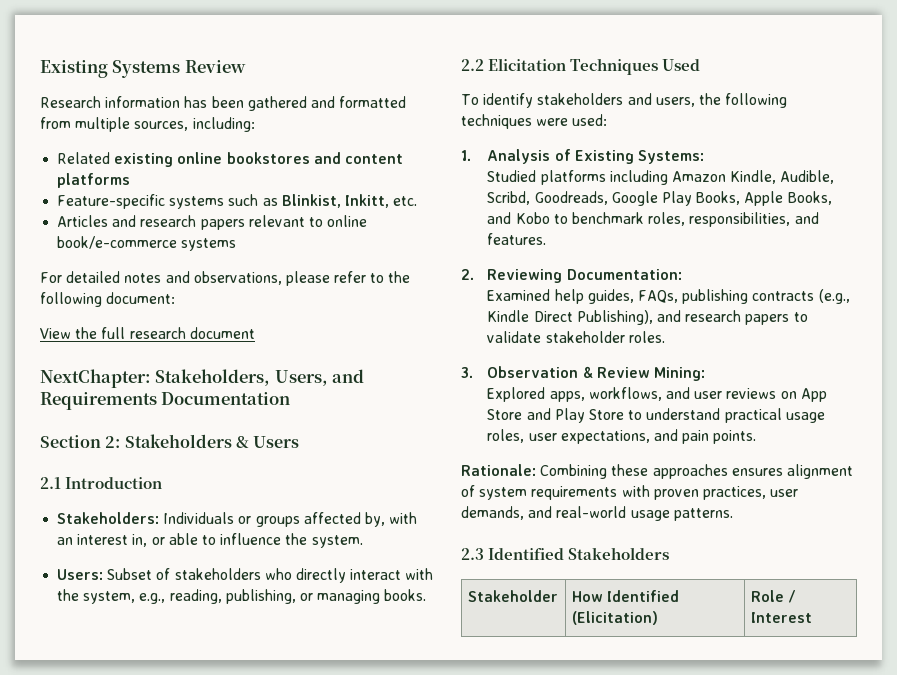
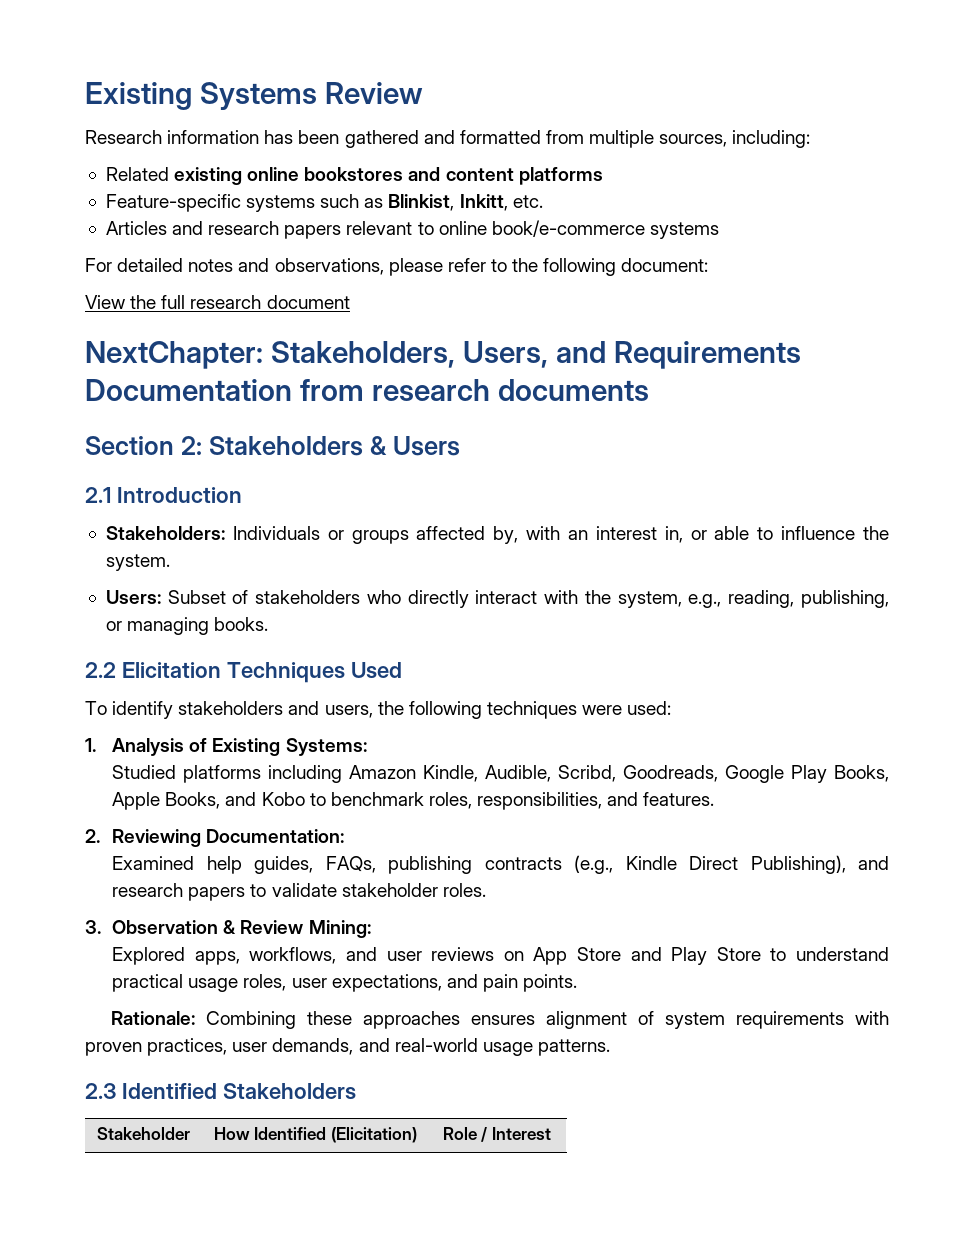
(291, 398) none -> [299,379,649,401] from research documents

